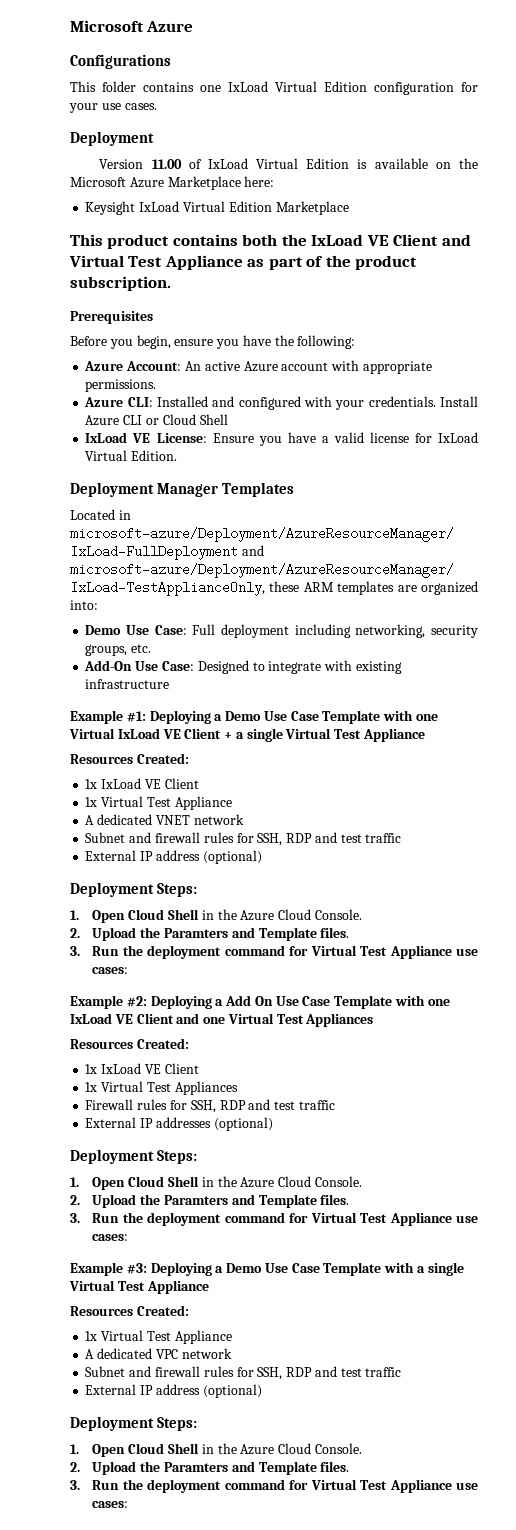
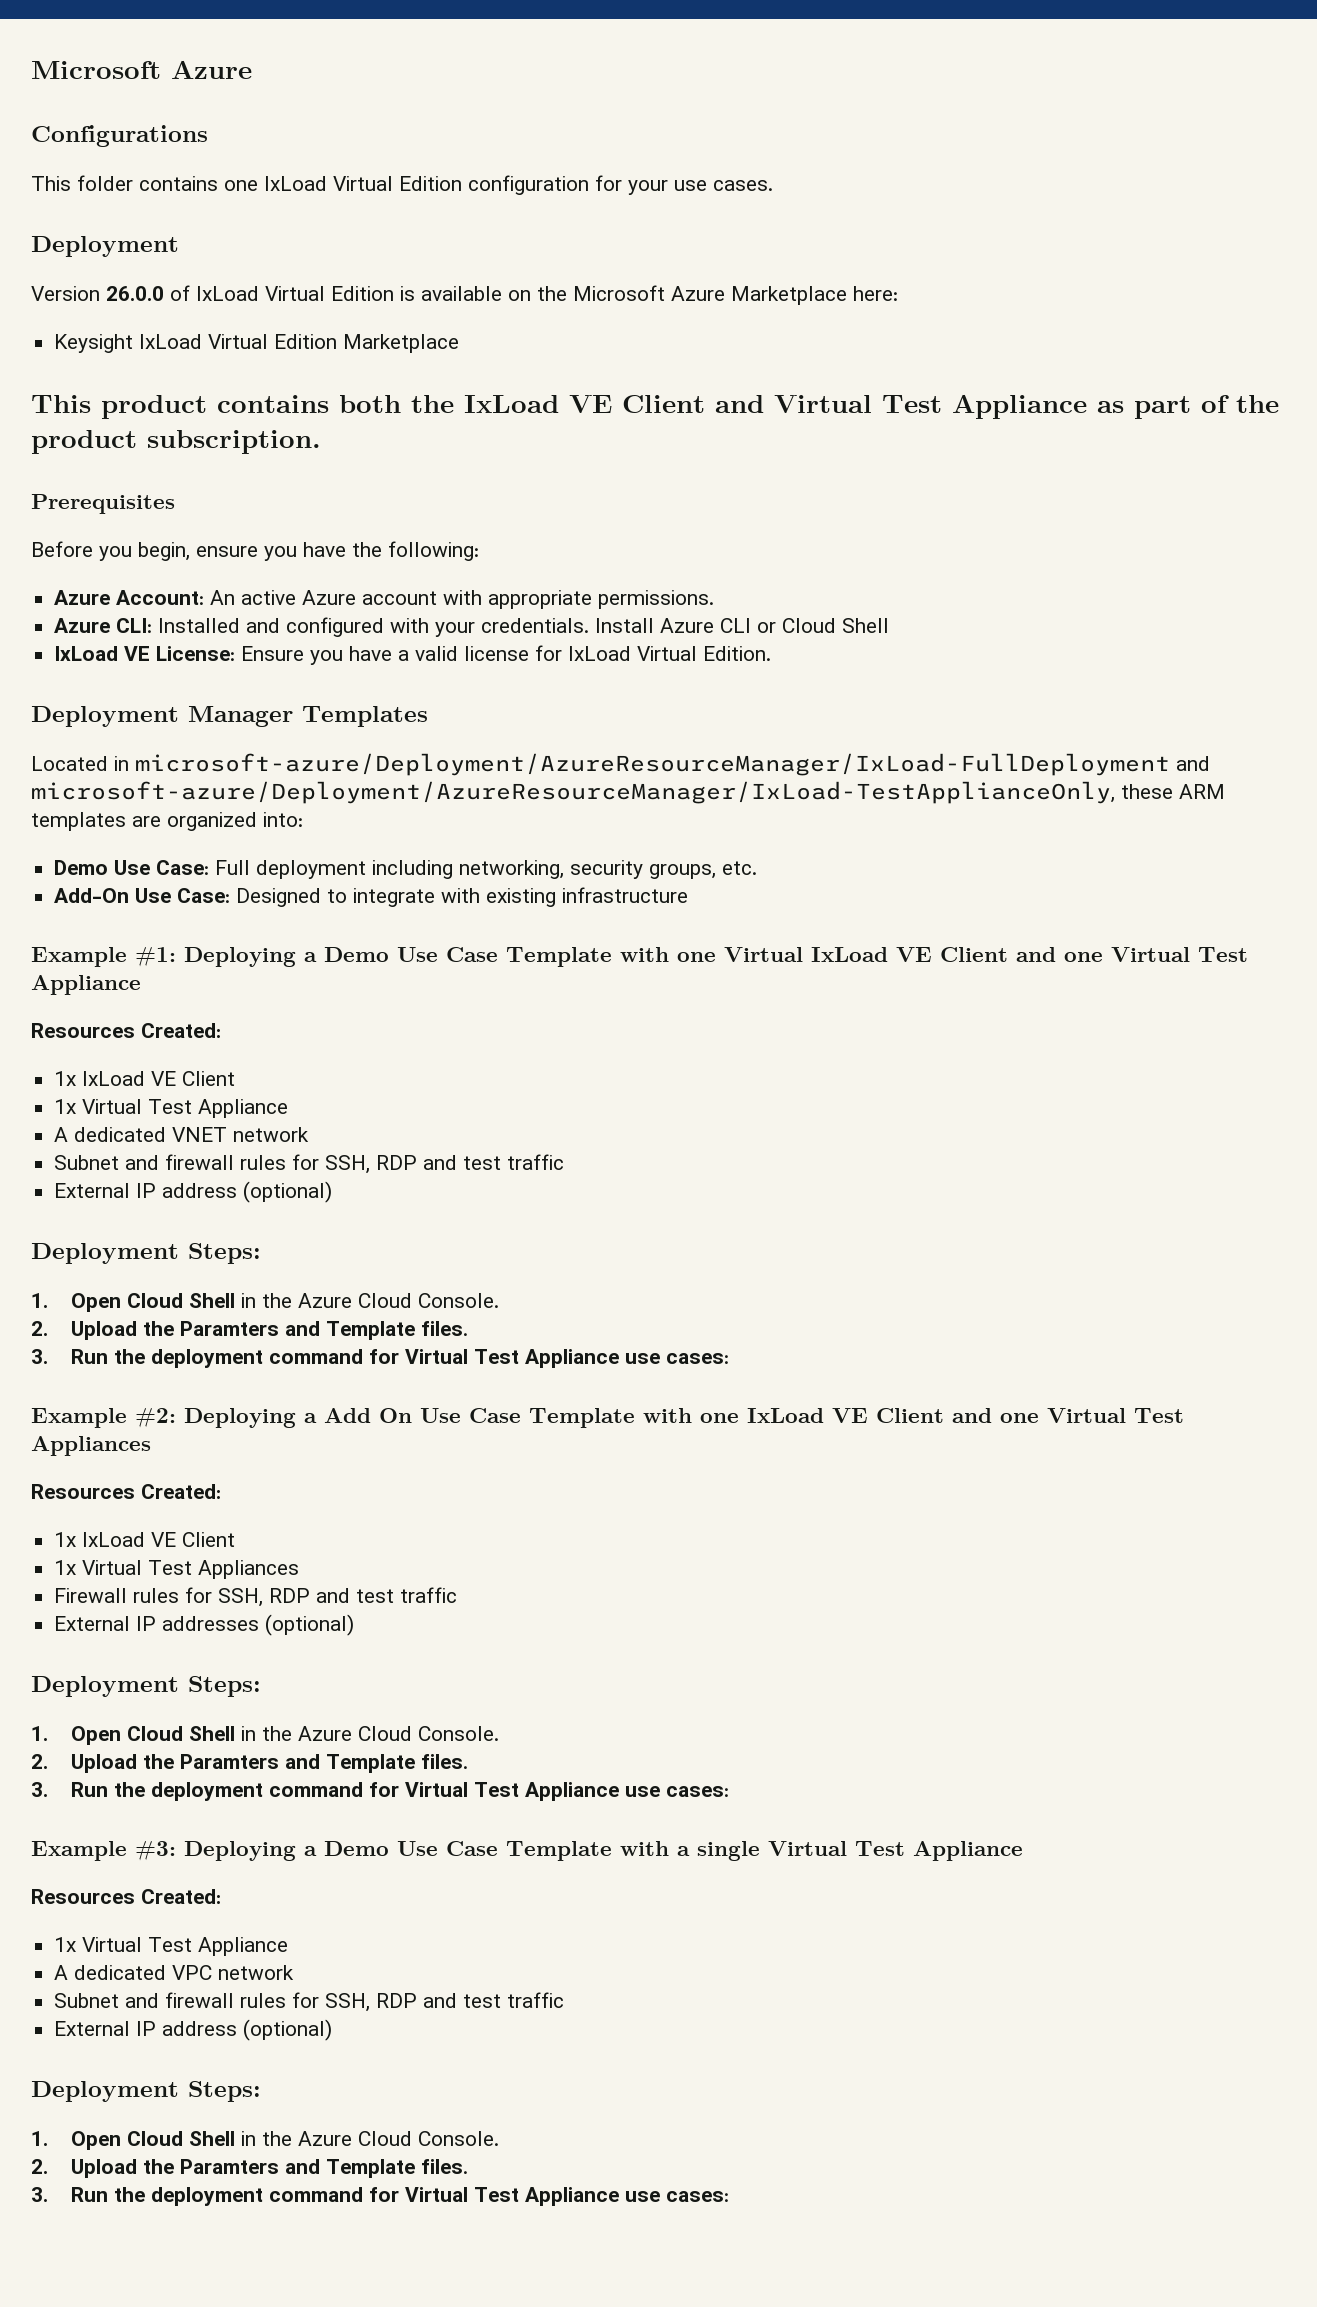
[151,159,182,169] 11.00 -> [106,286,164,301] 26.0.0
[224,728,283,742] + a single -> [1016,947,1103,962] and one

